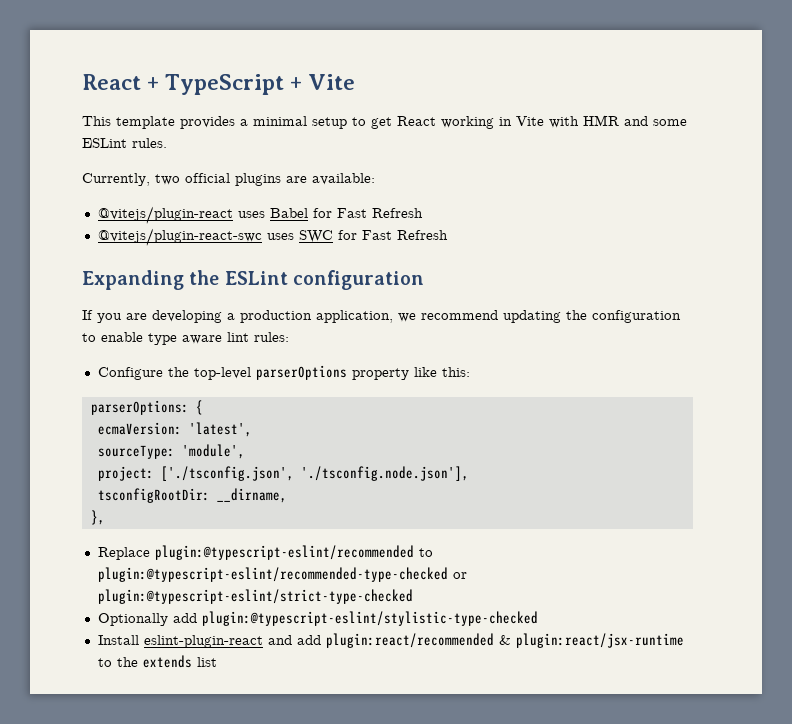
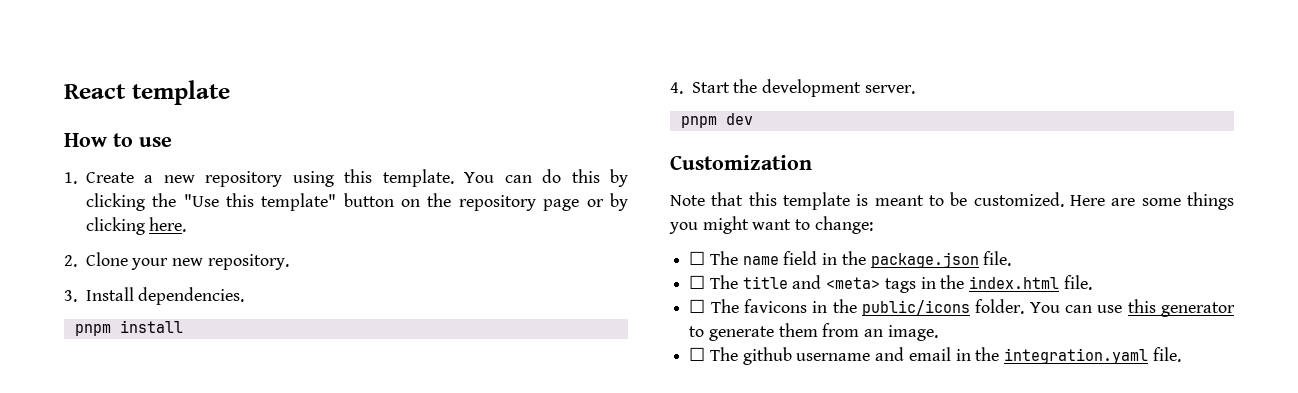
[82,74,356,95] [82,115,687,129] [82,138,167,148] [82,173,375,186] [97,206,423,224] [97,228,448,246] [82,270,424,290] [82,310,681,323] [82,332,289,345] [97,365,470,380] [90,400,203,415] [97,422,252,437] [97,444,245,459] [97,466,469,481] [97,488,287,503] [90,510,105,525] [97,545,433,560] [97,567,467,582] [97,589,413,604] [97,611,538,626] [97,633,684,648] [97,655,217,668] React + TypeScript + Vite // This template provides a minimal setup to get React working in Vite with HMR and some ESLint rules. // Currently, two official plugins are available: // @vitejs/plugin-react uses Babel for Fast Refresh // @vitejs/plugin-react-swc uses SWC for Fast Refresh // Expanding the ESLint configuration // If you are developing a production application, we recommend updating the configuration to enable type aware lint rules: // Configure the top-level parserOptions property like this: // parserOptions: { // ecmaVersion: 'latest', // sourceType: 'module', // project: ['./tsconfig.json', './tsconfig.node.json'], // tsconfigRootDir: __dirname, // }, // Replace plugin:@typescript-eslint/recommended to plugin:@typescript-eslint/recommended-type-checked or plugin:@typescript-eslint/strict-type-checked // Optionally add plugin:@typescript-eslint/stylistic-type-checked // Install eslint-plugin-react and add plugin:react/recommended & plugin:react/jsx-runtime to the extends list -> [64,80,230,105] [64,133,172,147] [64,169,629,187] [85,193,628,211] [85,217,187,235] [64,252,289,270] [64,287,245,305] [74,320,183,336] [670,79,915,97] [680,113,753,128] [670,155,812,170] [670,192,1234,210] [669,216,873,234] [689,251,1012,268] [689,275,1092,293] [689,299,1235,317] [689,323,938,341] [689,347,1181,365] React template // How to use // 1. Create a new repository using this template. You can do this by clicking the "Use this template" button on the repository page or by clicking here. // 2. Clone your new repository. // 3. Install dependencies. // pnpm install // 4. Start the development server. // pnpm dev // Customization // Note that this template is meant to be customized. Here are some things you might want to change: // ☐ The name field in the package.json file. // ☐ The title and <meta> tags in the index.html file. // ☐ The favicons in the public/icons folder. You can use this generator to generate them from an image. // ☐ The github username and email in the integration.yaml file.

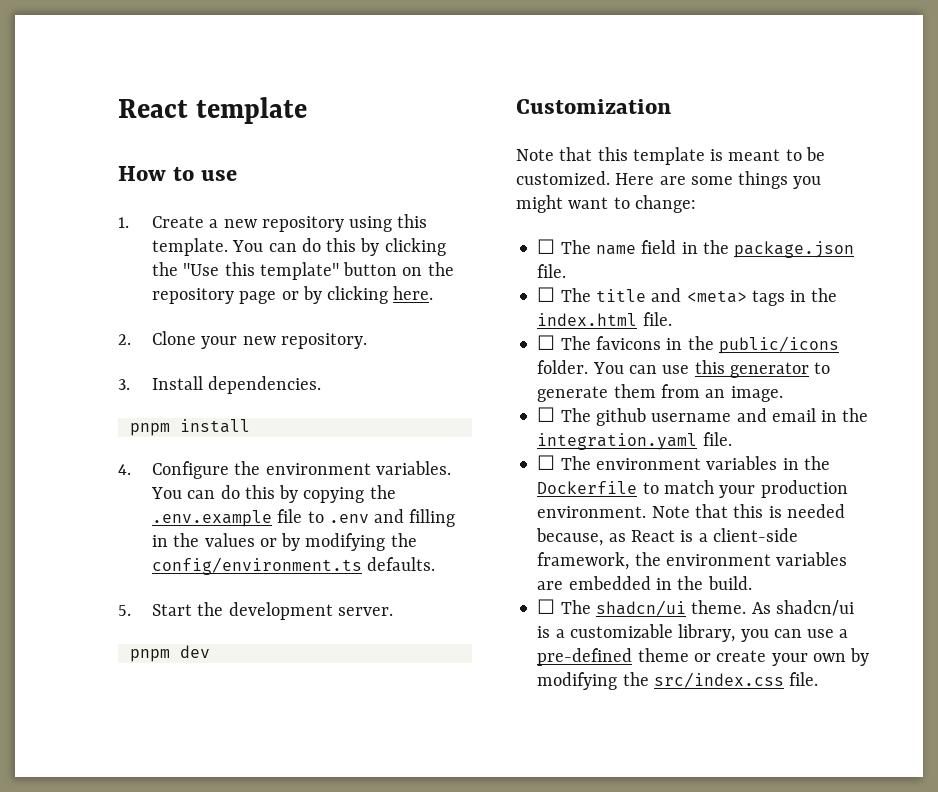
(683, 88) none -> [152,461,451,479] [151,485,396,503] [152,509,456,527] [152,533,417,551] [152,557,436,575] [118,605,131,616] Configure the environment variables. You can do this by copying the .env.example file to .env and filling in the values or by modifying the config/environment.ts defaults. // 5.
(1181, 354) none -> [537,455,830,470] [537,480,848,498] [537,504,845,518] [536,528,798,546] [537,552,848,570] [537,576,752,590] [537,599,854,616] [537,624,849,642] [537,648,870,666] [537,672,819,690] // ☐ The environment variables in the Dockerfile to match your production environment. Note that this is needed because, as React is a client-side framework, the environment variables are embedded in the build. // ☐ The shadcn/ui theme. As shadcn/ui is a customizable library, you can use a pre-defined theme or create your own by modifying the src/index.css file.

